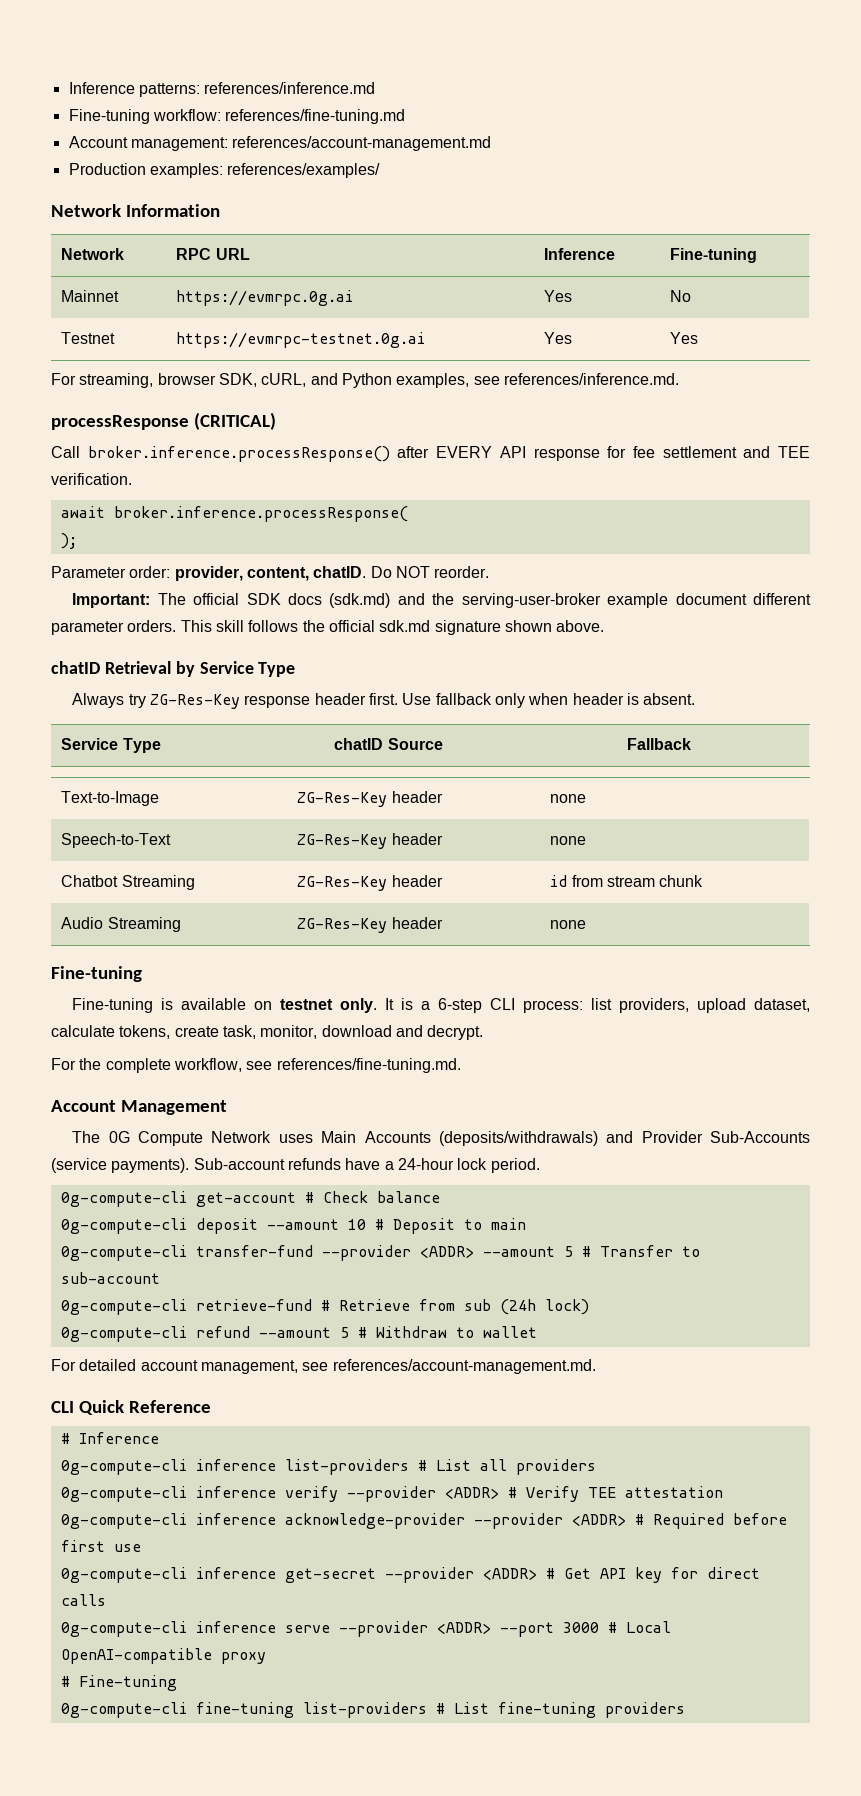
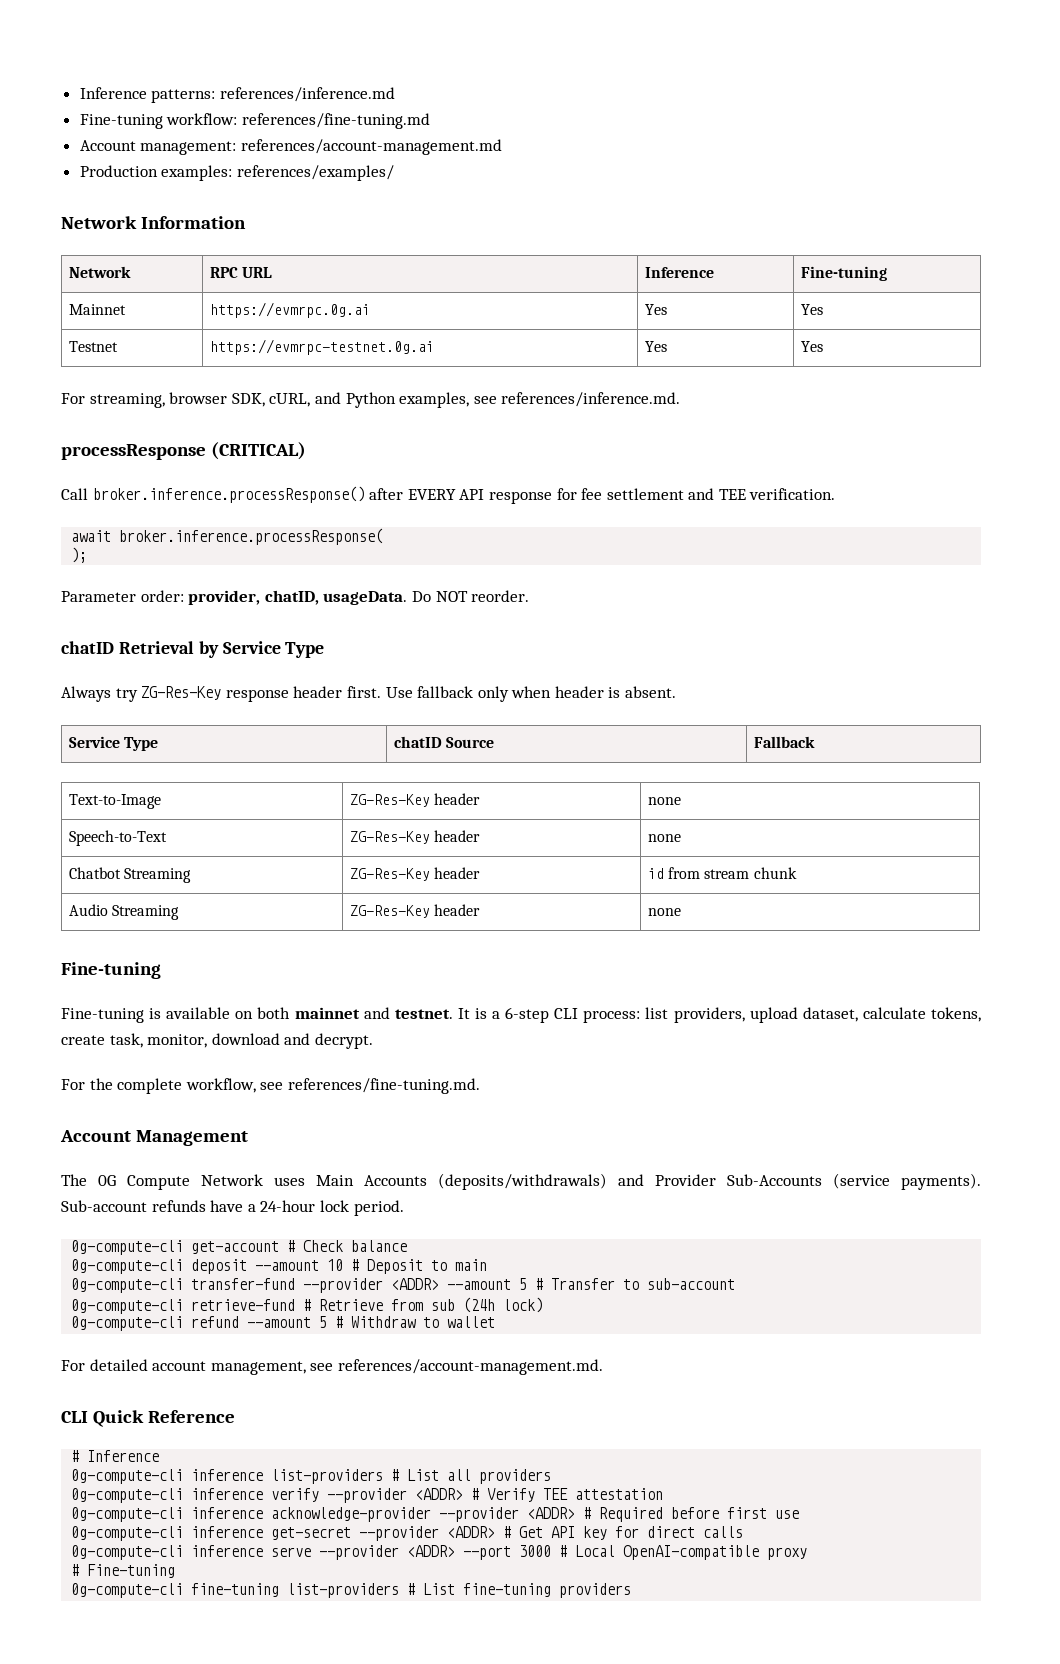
[670,290,692,302] No -> [801,304,824,315] Yes
[246,566,367,581] content, chatID. -> [264,590,408,605] chatID, usageData.
[72,593,811,608] [51,620,605,635] // Important: The official SDK docs (sdk.md) and the serving-user-broker example document different parameter orders. This skill follows the official sdk.md signature shown above. -> (530, 596) none
[280,998,378,1013] testnet only. -> [257,1007,453,1019] both mainnet and testnet.

